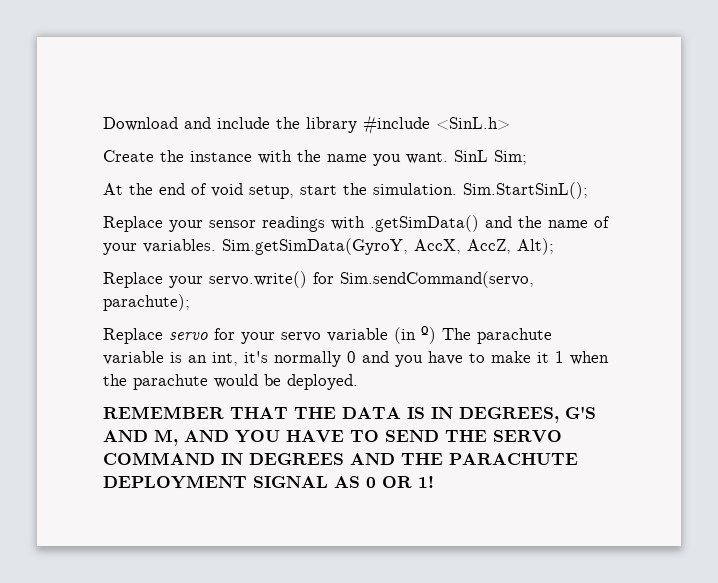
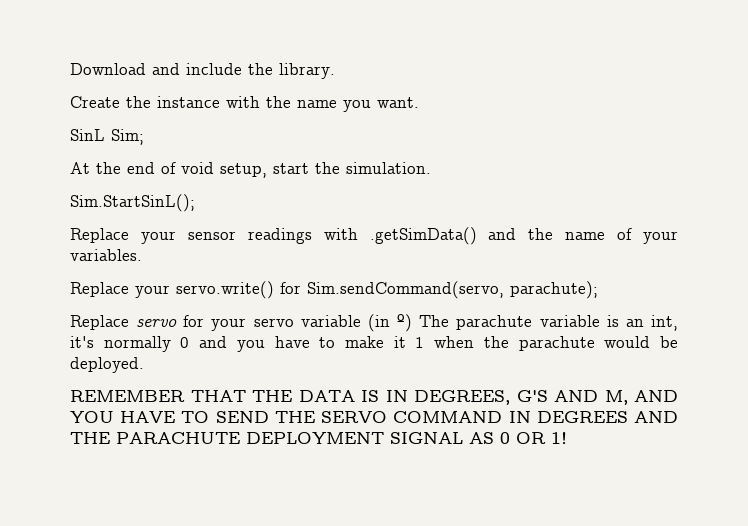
[306,115,510,135] library #include <SinL.h> -> [279,63,335,79] library.
(448, 158) none -> (419, 102) //
(457, 189) none -> (431, 168) //
[222,238,554,255] Sim.getSimData(GyroY, AccX, AccZ, Alt); -> (142, 255) none

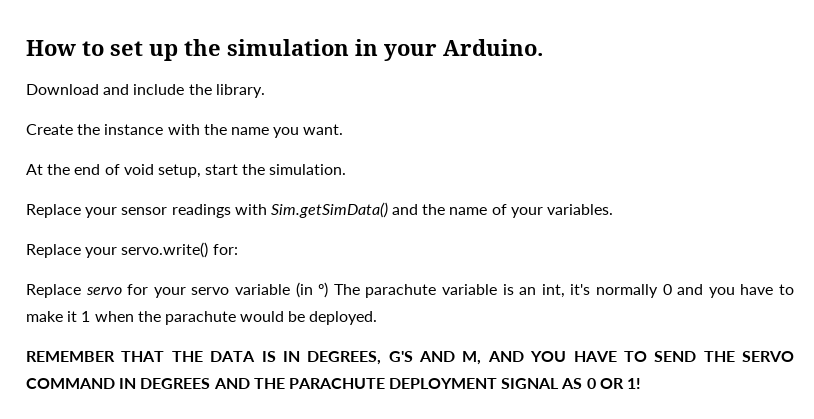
(70, 69) none -> [26,39,543,61] How to set up the simulation in your Arduino. //
[70,129,144,145] // SinL Sim; -> (344, 129) none
[70,194,195,212] // Sim.StartSinL(); -> (347, 169) none
[369,227,477,245] .getSimData() -> [270,202,388,218] Sim.getSimData()
[280,281,598,299] for Sim.sendCommand(servo, parachute); -> [212,244,238,255] for:

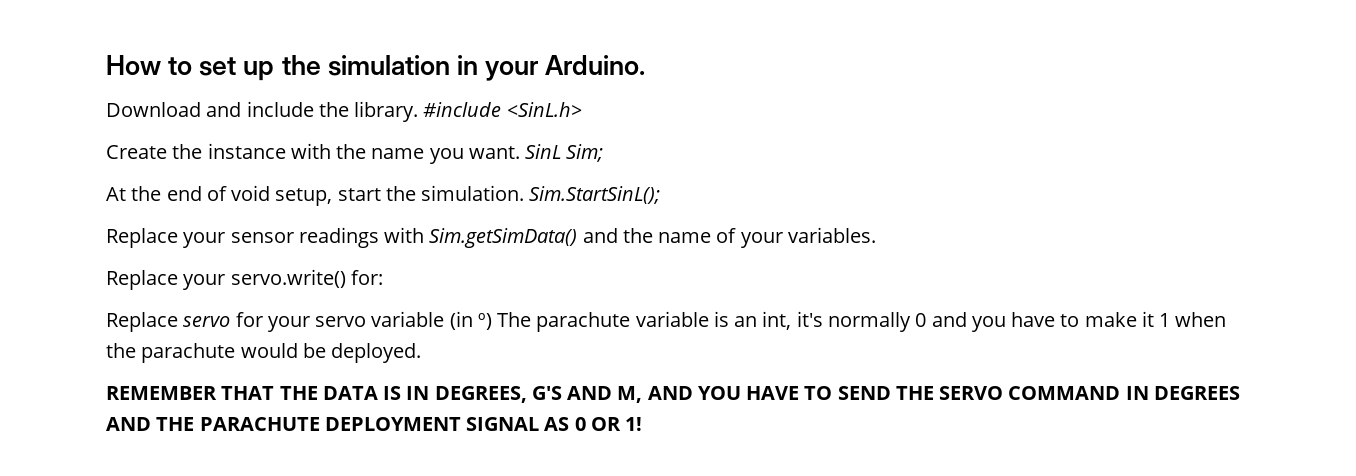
(265, 91) none -> [423,102,582,117] #include <SinL.h>
(344, 129) none -> [525,144,604,162] SinL Sim;
(347, 169) none -> [529,186,661,204] Sim.StartSinL();

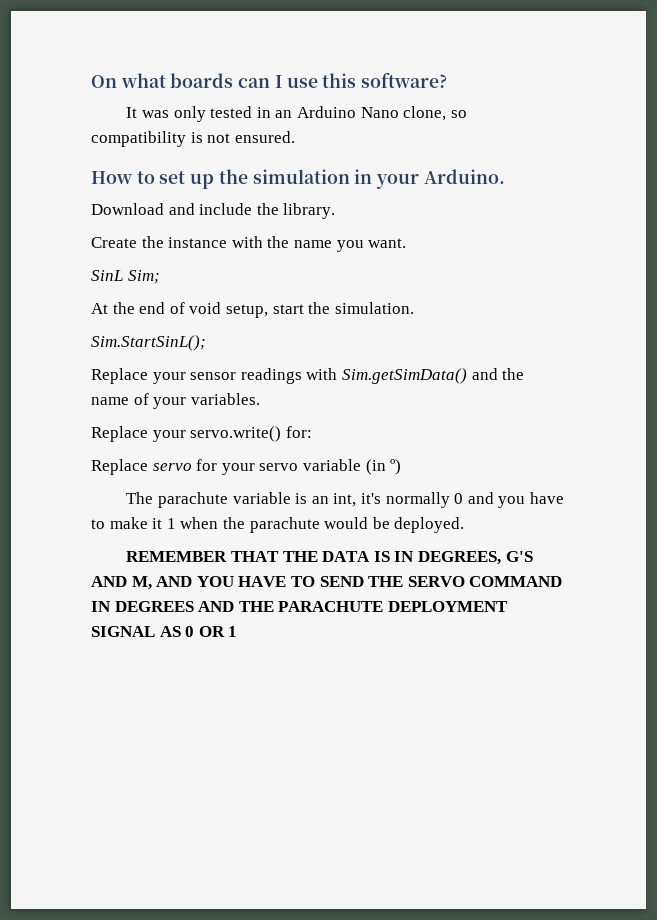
(106, 65) none -> [91,72,448,88] [126,106,467,122] [91,131,295,147] On what boards can I use this software? // It was only tested in an Arduino Nano clone, so compatibility is not ensured. //
[423,102,582,117] #include <SinL.h> -> (336, 211) none
(520, 152) none -> (407, 243) //
(525, 193) none -> (414, 308) //
(492, 321) none -> (402, 467) //
[625,417,643,431] 1! -> [228,626,238,637] 1

